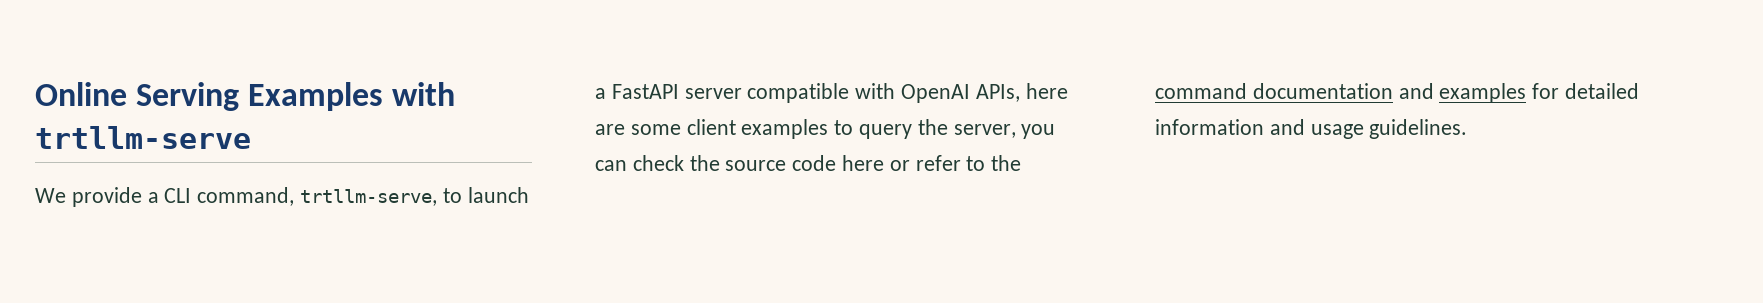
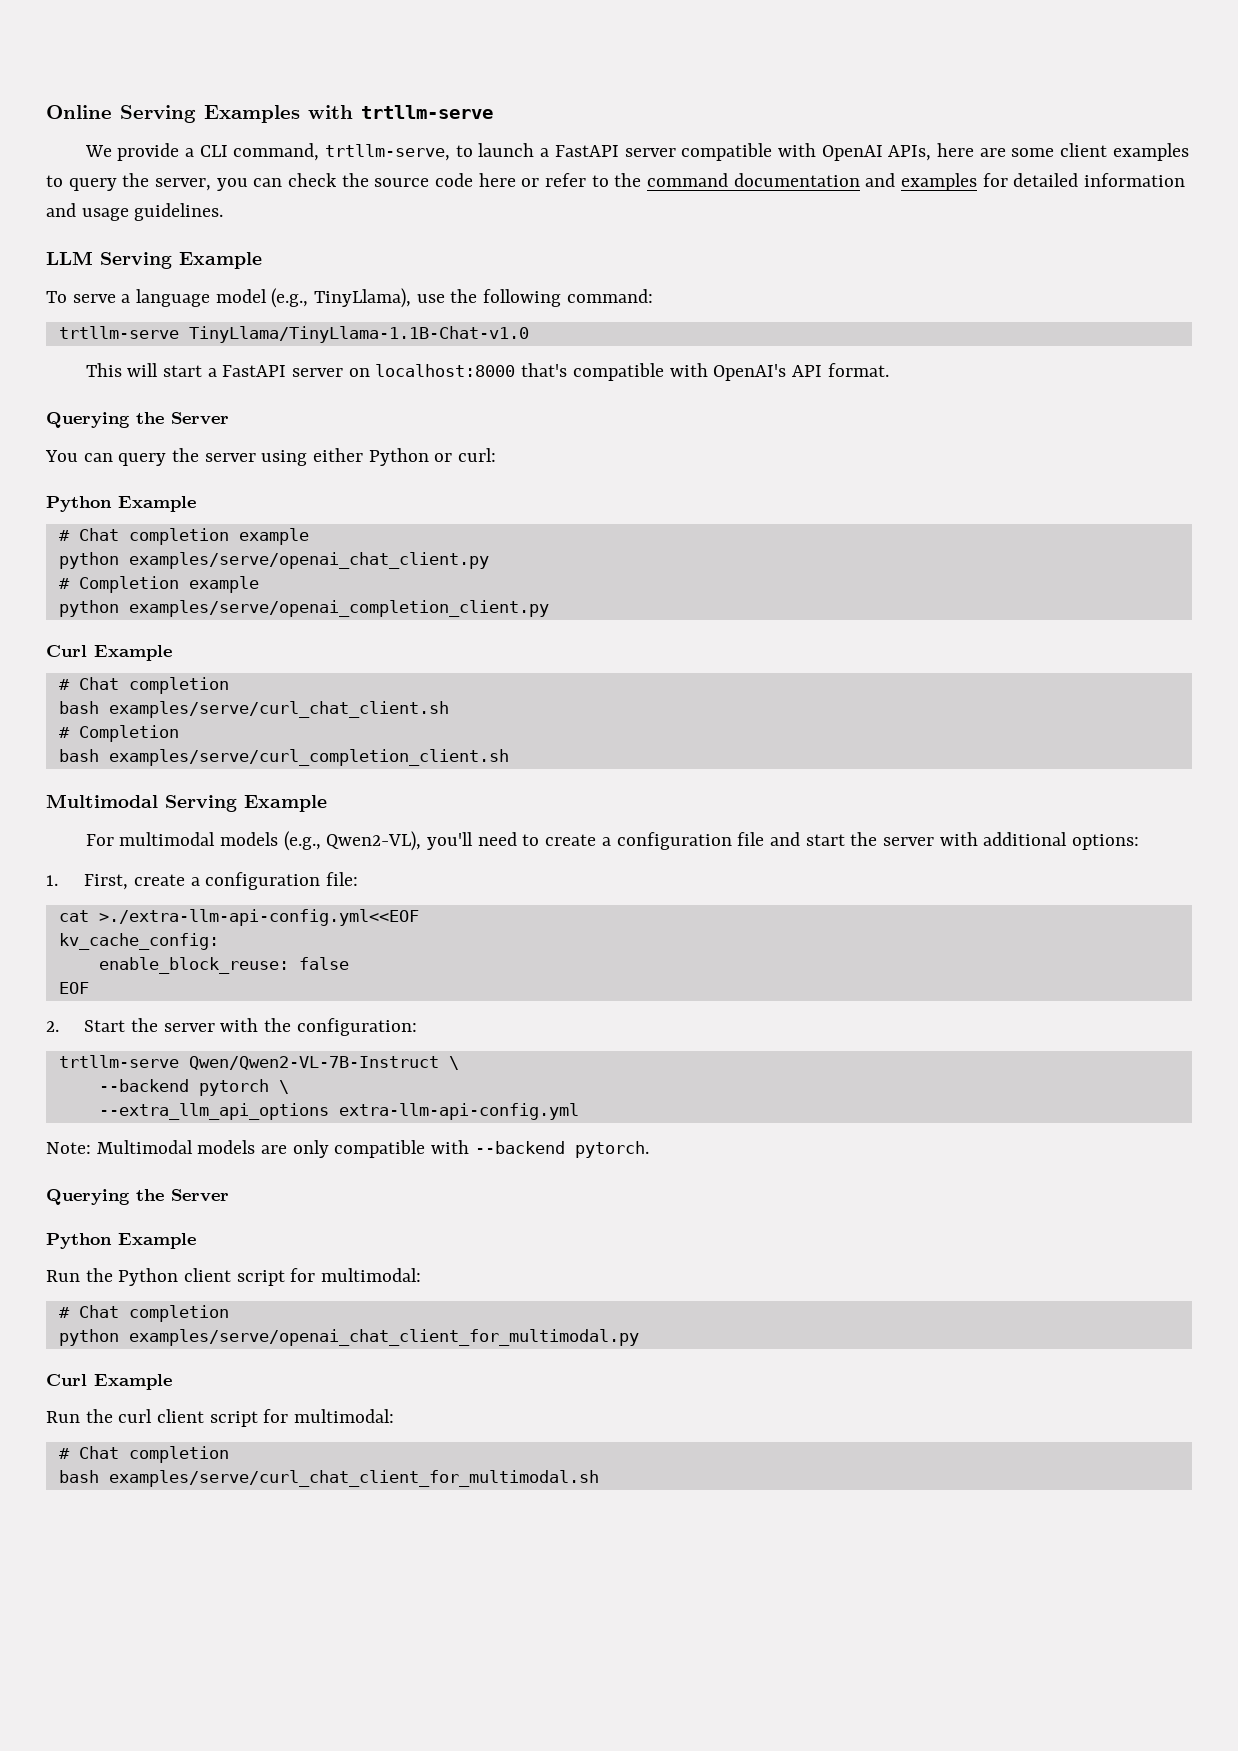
(1468, 129) none -> [46,251,262,269] [46,288,653,308] [58,326,529,343] [85,363,889,381] [46,412,229,428] [45,448,497,466] [46,496,196,512] [58,528,309,545] [58,552,489,569] [58,576,259,593] [58,600,549,617] [46,645,172,661] [58,677,229,694] [58,701,449,718] [58,725,179,742] [58,749,509,766] [46,794,327,812] [85,831,1139,851] [46,872,358,890] [58,909,419,926] [58,933,219,950] [98,957,349,974] [58,982,89,994] [46,1018,417,1036] [58,1055,459,1070] [98,1079,289,1096] [98,1103,579,1120] [46,1140,649,1158] [46,1189,229,1205] [46,1233,196,1249] [46,1268,422,1286] [58,1305,229,1322] [58,1329,639,1346] [46,1374,172,1390] [46,1409,395,1427] [58,1446,229,1463] [58,1470,599,1487] // LLM Serving Example // To serve a language model (e.g., TinyLlama), use the following command: // trtllm-serve TinyLlama/TinyLlama-1.1B-Chat-v1.0 // This will start a FastAPI server on localhost:8000 that's compatible with OpenAI's API format. // Querying the Server // You can query the server using either Python or curl: // Python Example // # Chat completion example // python examples/serve/openai_chat_client.py // # Completion example // python examples/serve/openai_completion_client.py // Curl Example // # Chat completion // bash examples/serve/curl_chat_client.sh // # Completion // bash examples/serve/curl_completion_client.sh // Multimodal Serving Example // For multimodal models (e.g., Qwen2-VL), you'll need to create a configuration file and start the server with additional options: // 1. First, create a configuration file: // cat >./extra-llm-api-config.yml<<EOF // kv_cache_config: // enable_block_reuse: false // EOF // 2. Start the server with the configuration: // trtllm-serve Qwen/Qwen2-VL-7B-Instruct \ // --backend pytorch \ // --extra_llm_api_options extra-llm-api-config.yml // Note: Multimodal models are only compatible with --backend pytorch. // Querying the Server // Python Example // Run the Python client script for multimodal: // # Chat completion // python examples/serve/openai_chat_client_for_multimodal.py // Curl Example // Run the curl client script for multimodal: // # Chat completion // bash examples/serve/curl_chat_client_for_multimodal.sh

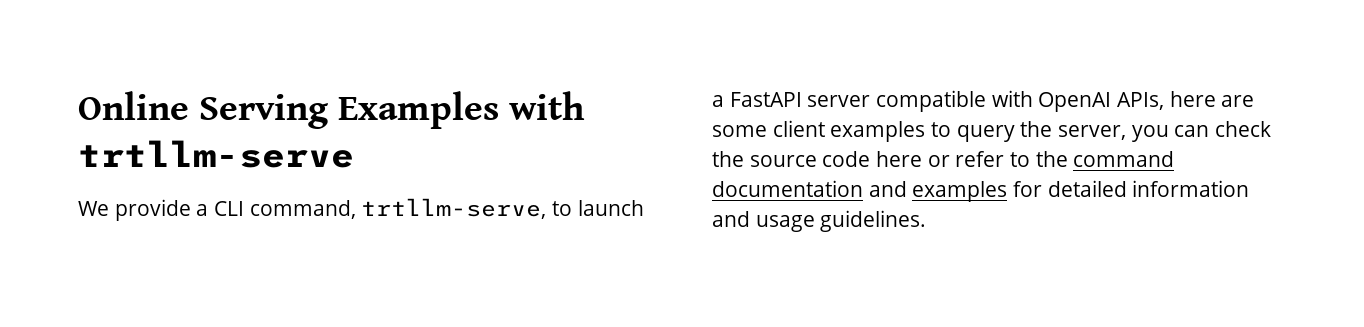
[46,251,262,269] [46,288,653,308] [58,326,529,343] [85,363,889,381] [46,412,229,428] [45,448,497,466] [46,496,196,512] [58,528,309,545] [58,552,489,569] [58,576,259,593] [58,600,549,617] [46,645,172,661] [58,677,229,694] [58,701,449,718] [58,725,179,742] [58,749,509,766] [46,794,327,812] [85,831,1139,851] [46,872,358,890] [58,909,419,926] [58,933,219,950] [98,957,349,974] [58,982,89,994] [46,1018,417,1036] [58,1055,459,1070] [98,1079,289,1096] [98,1103,579,1120] [46,1140,649,1158] [46,1189,229,1205] [46,1233,196,1249] [46,1268,422,1286] [58,1305,229,1322] [58,1329,639,1346] [46,1374,172,1390] [46,1409,395,1427] [58,1446,229,1463] [58,1470,599,1487] // LLM Serving Example // To serve a language model (e.g., TinyLlama), use the following command: // trtllm-serve TinyLlama/TinyLlama-1.1B-Chat-v1.0 // This will start a FastAPI server on localhost:8000 that's compatible with OpenAI's API format. // Querying the Server // You can query the server using either Python or curl: // Python Example // # Chat completion example // python examples/serve/openai_chat_client.py // # Completion example // python examples/serve/openai_completion_client.py // Curl Example // # Chat completion // bash examples/serve/curl_chat_client.sh // # Completion // bash examples/serve/curl_completion_client.sh // Multimodal Serving Example // For multimodal models (e.g., Qwen2-VL), you'll need to create a configuration file and start the server with additional options: // 1. First, create a configuration file: // cat >./extra-llm-api-config.yml<<EOF // kv_cache_config: // enable_block_reuse: false // EOF // 2. Start the server with the configuration: // trtllm-serve Qwen/Qwen2-VL-7B-Instruct \ // --backend pytorch \ // --extra_llm_api_options extra-llm-api-config.yml // Note: Multimodal models are only compatible with --backend pytorch. // Querying the Server // Python Example // Run the Python client script for multimodal: // # Chat completion // python examples/serve/openai_chat_client_for_multimodal.py // Curl Example // Run the curl client script for multimodal: // # Chat completion // bash examples/serve/curl_chat_client_for_multimodal.sh -> (927, 221) none

